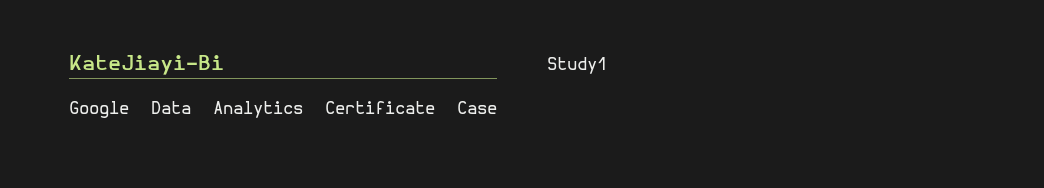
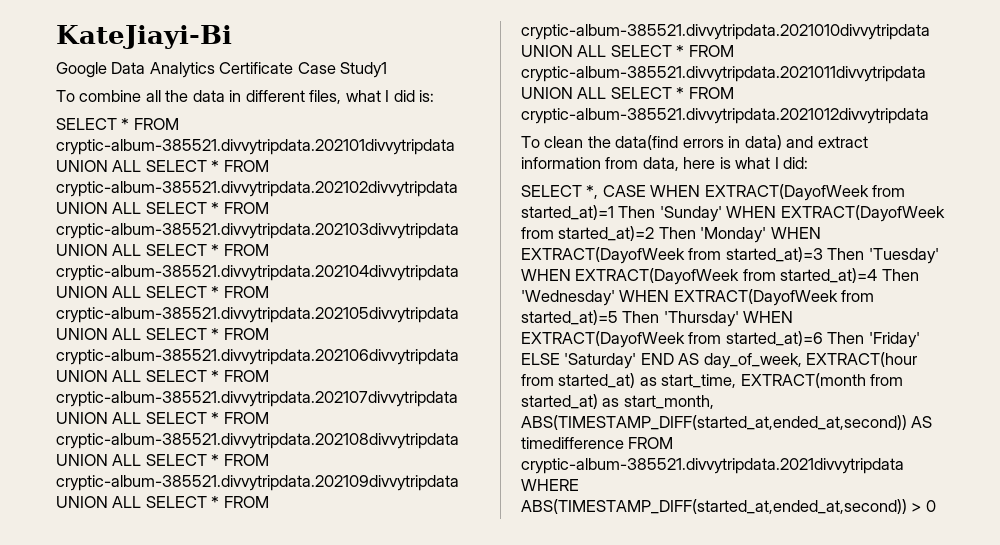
(607, 65) none -> [56,90,435,104] [56,118,179,130] [56,139,455,155] [56,160,269,172] [56,181,458,197] [56,202,269,214] [56,223,459,239] [56,244,269,256] [56,265,459,281] [56,286,269,298] [56,307,459,323] [56,328,269,340] [56,349,459,365] [56,370,269,382] [56,391,458,407] [56,412,269,424] [56,433,459,449] [56,454,269,466] [56,475,459,491] [56,496,269,508] [521,24,930,40] [521,45,734,57] [521,66,926,82] [521,87,734,99] [521,108,929,124] [521,135,868,150] [521,157,809,171] [521,184,906,201] [521,205,945,222] [521,226,821,243] [521,247,939,264] [521,268,919,285] [521,289,875,306] [521,310,794,327] [521,331,920,348] [521,352,918,369] [521,373,904,388] [521,394,714,409] [521,415,933,430] [521,437,674,449] [521,458,904,474] [521,479,579,491] [521,499,936,514] // To combine all the data in different files, what I did is: // SELECT * FROM cryptic-album-385521.divvytripdata.202101divvytripdata UNION ALL SELECT * FROM cryptic-album-385521.divvytripdata.202102divvytripdata UNION ALL SELECT * FROM cryptic-album-385521.divvytripdata.202103divvytripdata UNION ALL SELECT * FROM cryptic-album-385521.divvytripdata.202104divvytripdata UNION ALL SELECT * FROM cryptic-album-385521.divvytripdata.202105divvytripdata UNION ALL SELECT * FROM cryptic-album-385521.divvytripdata.202106divvytripdata UNION ALL SELECT * FROM cryptic-album-385521.divvytripdata.202107divvytripdata UNION ALL SELECT * FROM cryptic-album-385521.divvytripdata.202108divvytripdata UNION ALL SELECT * FROM cryptic-album-385521.divvytripdata.202109divvytripdata UNION ALL SELECT * FROM cryptic-album-385521.divvytripdata.2021010divvytripdata UNION ALL SELECT * FROM cryptic-album-385521.divvytripdata.2021011divvytripdata UNION ALL SELECT * FROM cryptic-album-385521.divvytripdata.2021012divvytripdata // To clean the data(find errors in data) and extract information from data, here is what I did: // SELECT *, CASE WHEN EXTRACT(DayofWeek from started_at)=1 Then 'Sunday' WHEN EXTRACT(DayofWeek from started_at)=2 Then 'Monday' WHEN EXTRACT(DayofWeek from started_at)=3 Then 'Tuesday' WHEN EXTRACT(DayofWeek from started_at)=4 Then 'Wednesday' WHEN EXTRACT(DayofWeek from started_at)=5 Then 'Thursday' WHEN EXTRACT(DayofWeek from started_at)=6 Then 'Friday' ELSE 'Saturday' END AS day_of_week, EXTRACT(hour from started_at) as start_time, EXTRACT(month from started_at) as start_month, ABS(TIMESTAMP_DIFF(started_at,ended_at,second)) AS timedifference FROM cryptic-album-385521.divvytripdata.2021divvytripdata WHERE ABS(TIMESTAMP_DIFF(started_at,ended_at,second)) > 0

